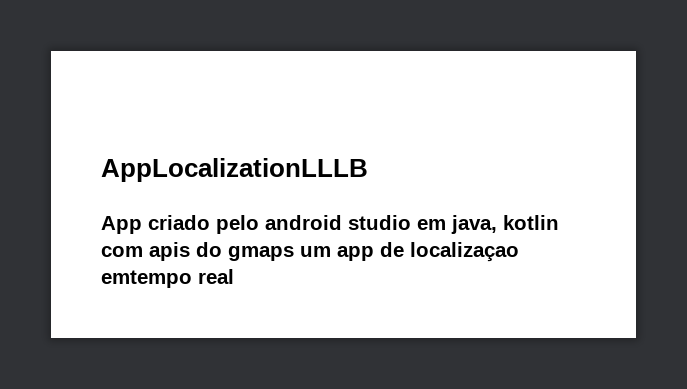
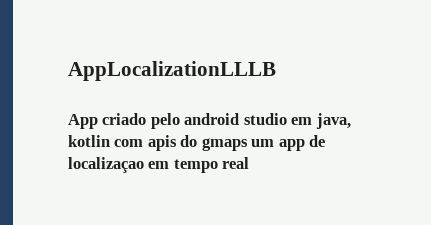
[101,270,192,288] emtempo -> [148,159,218,173] em tempo

